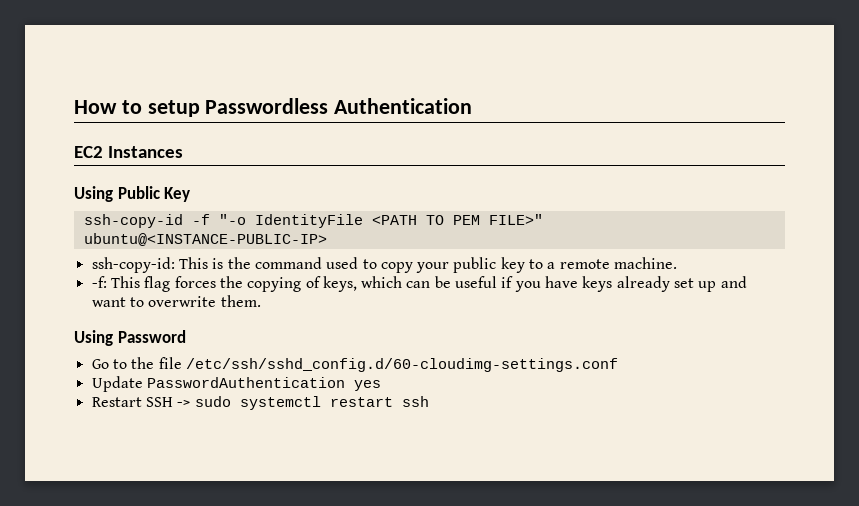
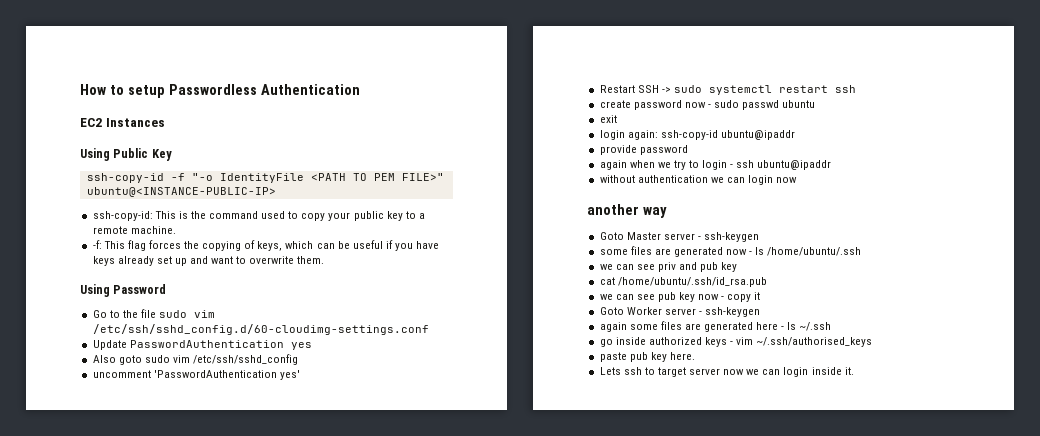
(182, 363) none -> [159,310,216,318] sudo vim
(381, 385) none -> [92,354,299,365] [92,370,300,380] // Also goto sudo vim /etc/ssh/sshd_config // uncomment 'PasswordAuthentication yes'
(429, 401) none -> [599,100,816,110] [599,115,617,123] [599,130,795,140] [599,145,688,155] [599,160,832,170] [599,175,798,185] [587,204,667,218] [599,232,760,242] [599,246,862,257] [599,262,738,272] [599,277,767,287] [599,292,761,302] [599,307,761,317] [599,321,832,332] [599,337,873,347] [599,352,695,362] [599,367,854,377] // create password now - sudo passwd ubuntu // exit // login again: ssh-copy-id ubuntu@ipaddr // provide password // again when we try to login - ssh ubuntu@ipaddr // without authentication we can login now // another way // Goto Master server - ssh-keygen // some files are generated now - ls /home/ubuntu/.ssh // we can see priv and pub key // cat /home/ubuntu/.ssh/id_rsa.pub // we can see pub key now - copy it // Goto Worker server - ssh-keygen // again some files are generated here - ls ~/.ssh // go inside authorized keys - vim ~/.ssh/authorised_keys // paste pub key here. // Lets ssh to target server now we can login inside it.

